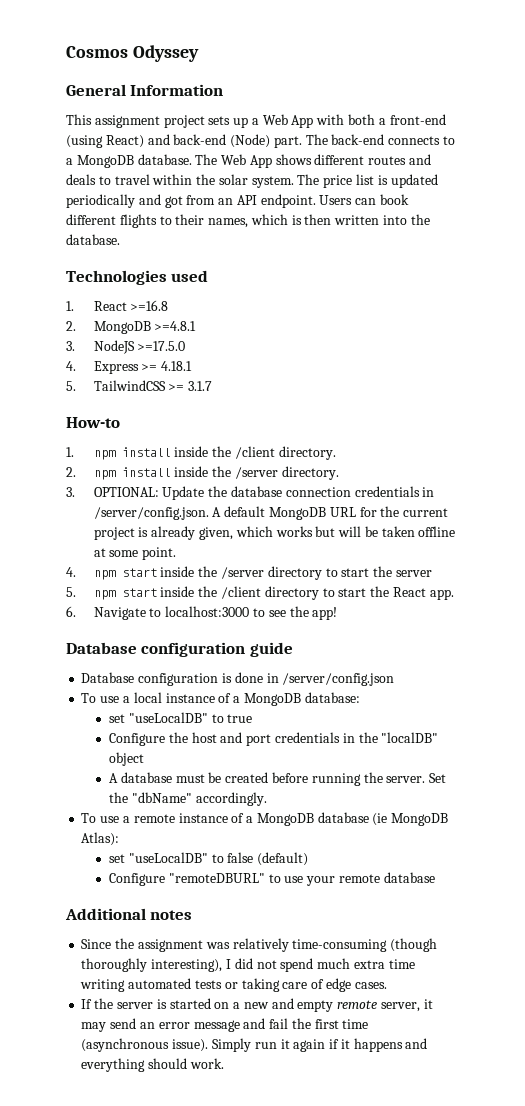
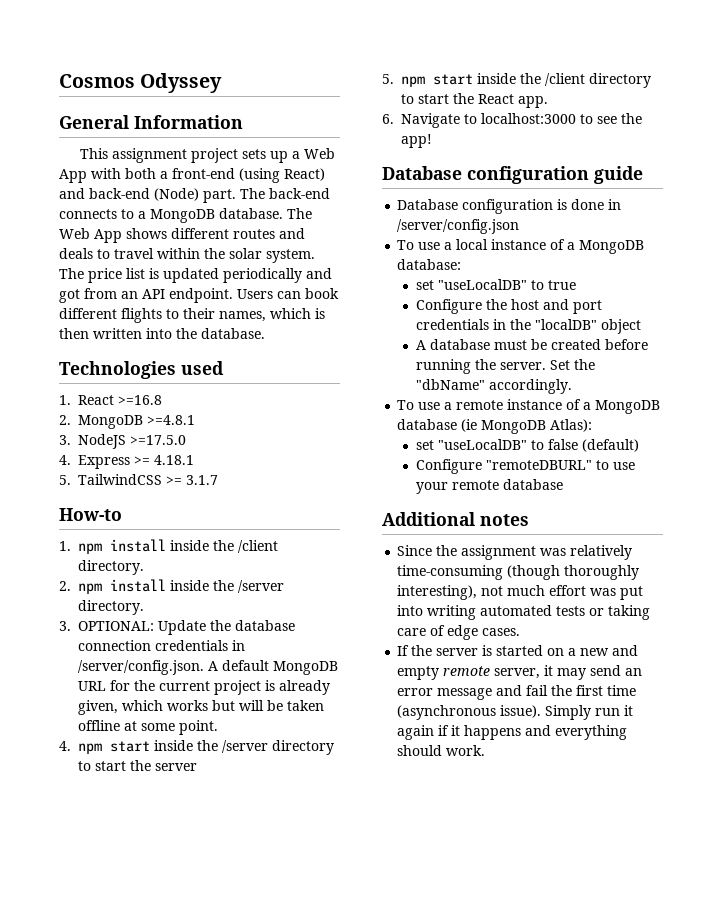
[225,958,415,972] I did not spend much extra time -> [481,585,644,600] [397,605,424,616] not much effort was put into

